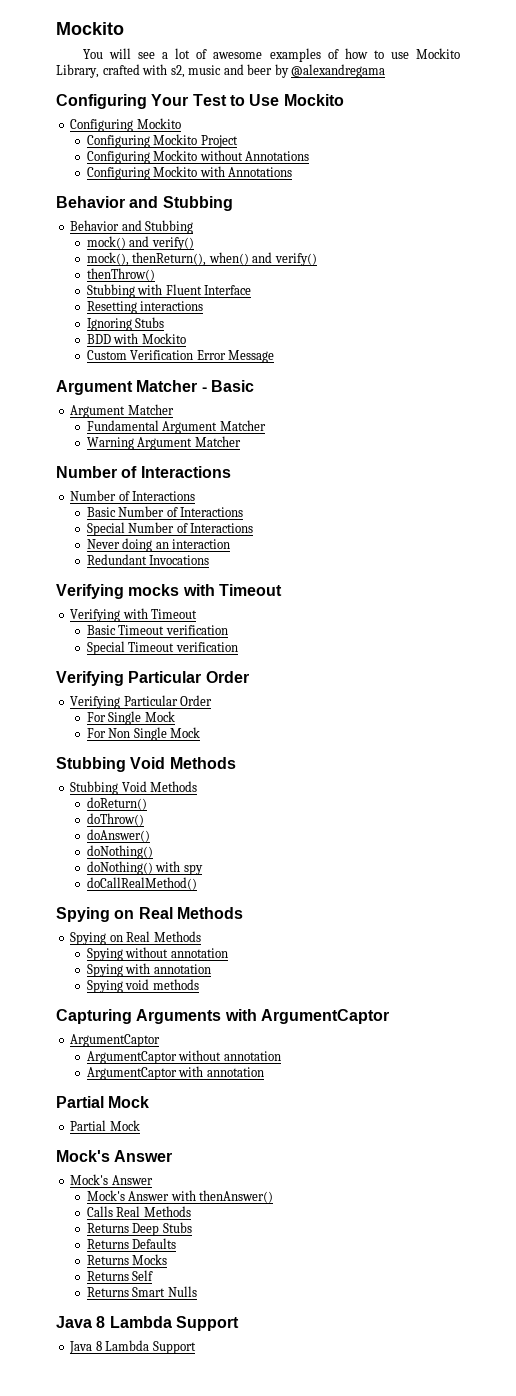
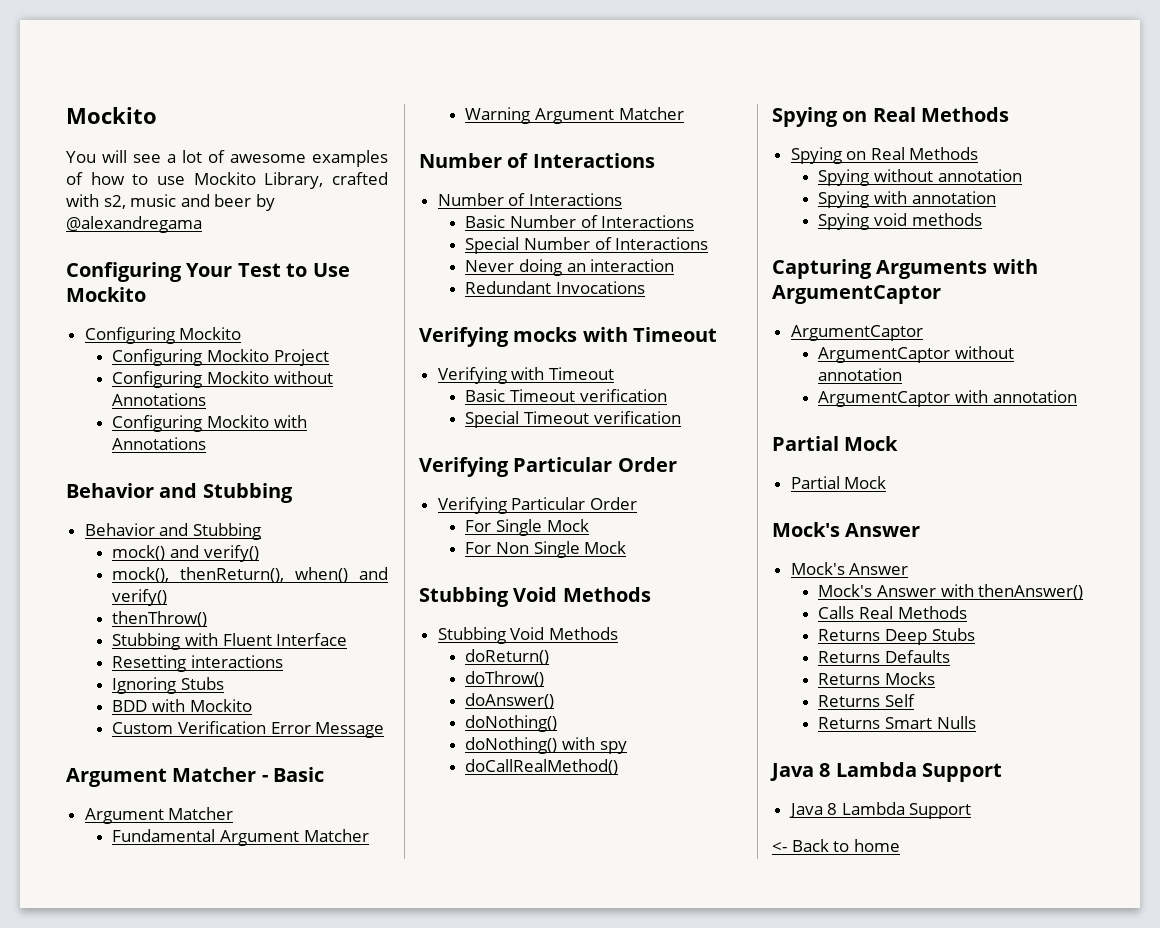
(196, 1347) none -> [772,839,900,852] // <- Back to home

